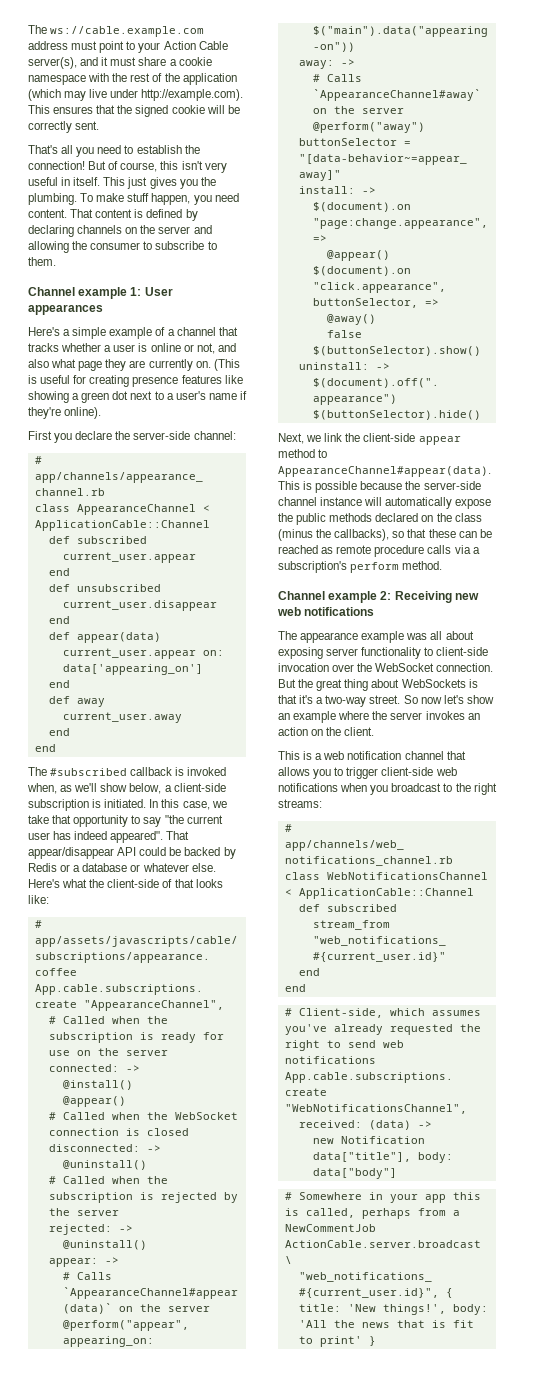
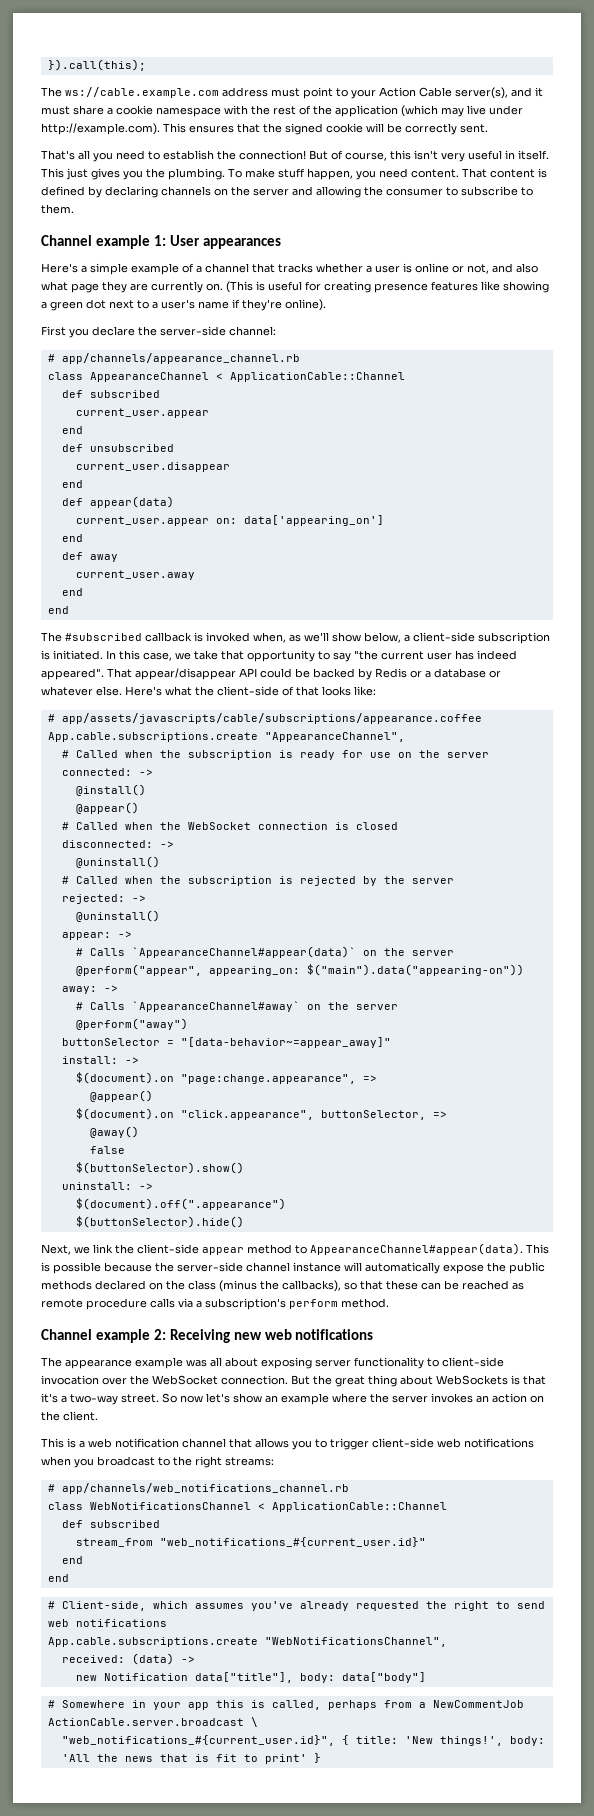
(28, 29) none -> [47,59,146,71] }).call(this); //

